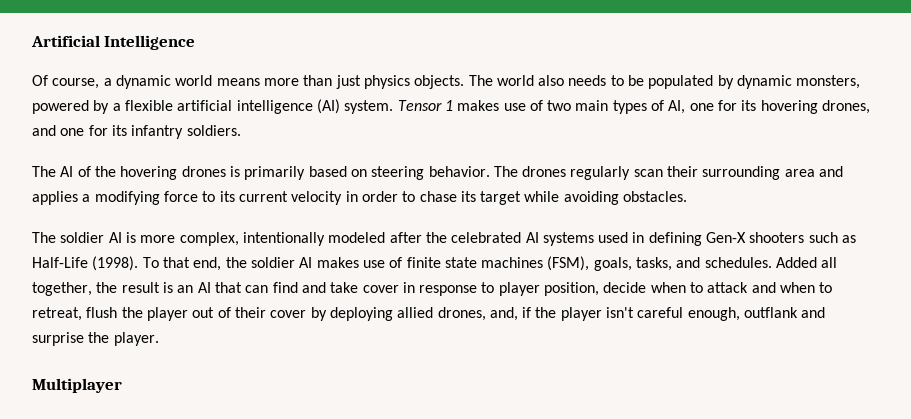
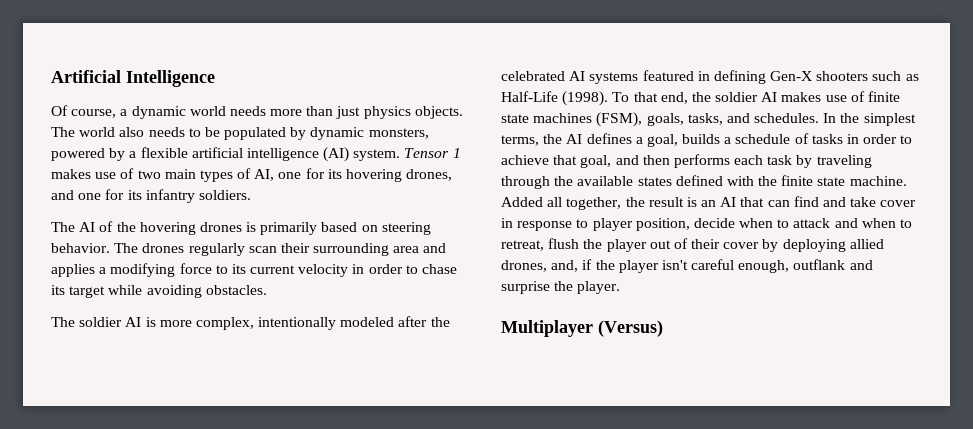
[216,78,260,86] means -> [229,106,266,116] needs
[598,232,629,243] used -> [642,70,694,81] featured
(772, 262) none -> [823,113,916,126] [501,133,913,147] [501,154,872,168] [501,175,907,189] In the simplest terms, the AI defines a goal, builds a schedule of tasks in order to achieve that goal, and then performs each task by traveling through the available states defined with the finite state machine.
(122, 385) none -> [598,320,663,337] (Versus)

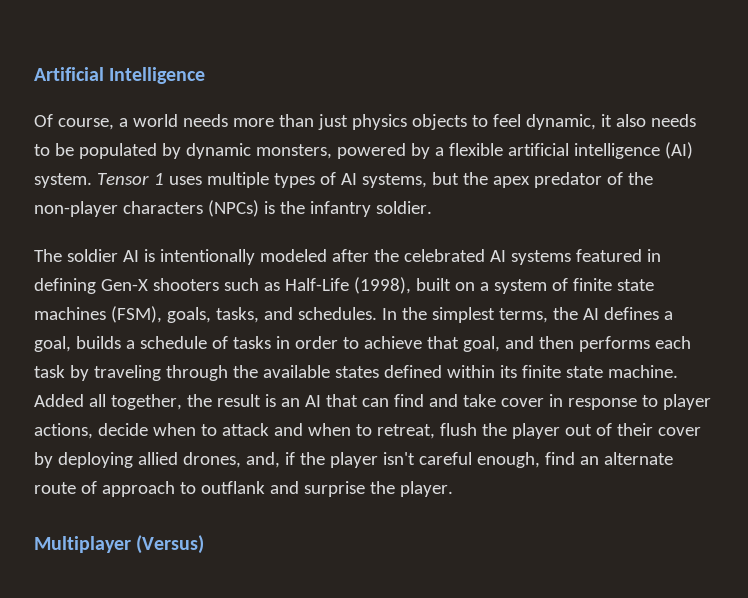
[131,106,186,119] dynamic -> (128, 122) none
[414,106,463,119] [51,127,116,137] objects. The world -> [411,114,612,130] objects to feel dynamic, it
[51,168,453,182] [51,189,251,203] [51,221,431,235] [51,243,447,256] [51,263,458,277] [51,285,267,298] makes use of two main types of AI, one for its hovering drones, and one for its infantry soldiers. // The AI of the hovering drones is primarily based on steering behavior. The drones regularly scan their surrounding area and applies a modifying force to its current velocity in order to chase its target while avoiding obstacles. -> [168,172,653,188] [34,200,432,217] uses multiple types of AI systems, but the apex predator of the non-player characters (NPCs) is the infantry soldier.
[159,317,254,330] more complex, -> (155, 255) none
[562,91,847,106] (1998). To that end, the soldier AI makes use -> [353,277,547,294] (1998), built on a system
[726,176,778,186] with the -> [446,365,517,378] within its
[635,218,690,231] position, -> [34,423,93,439] actions,
(790, 266) none -> [544,452,673,465] [34,481,196,497] find an alternate route of approach to

